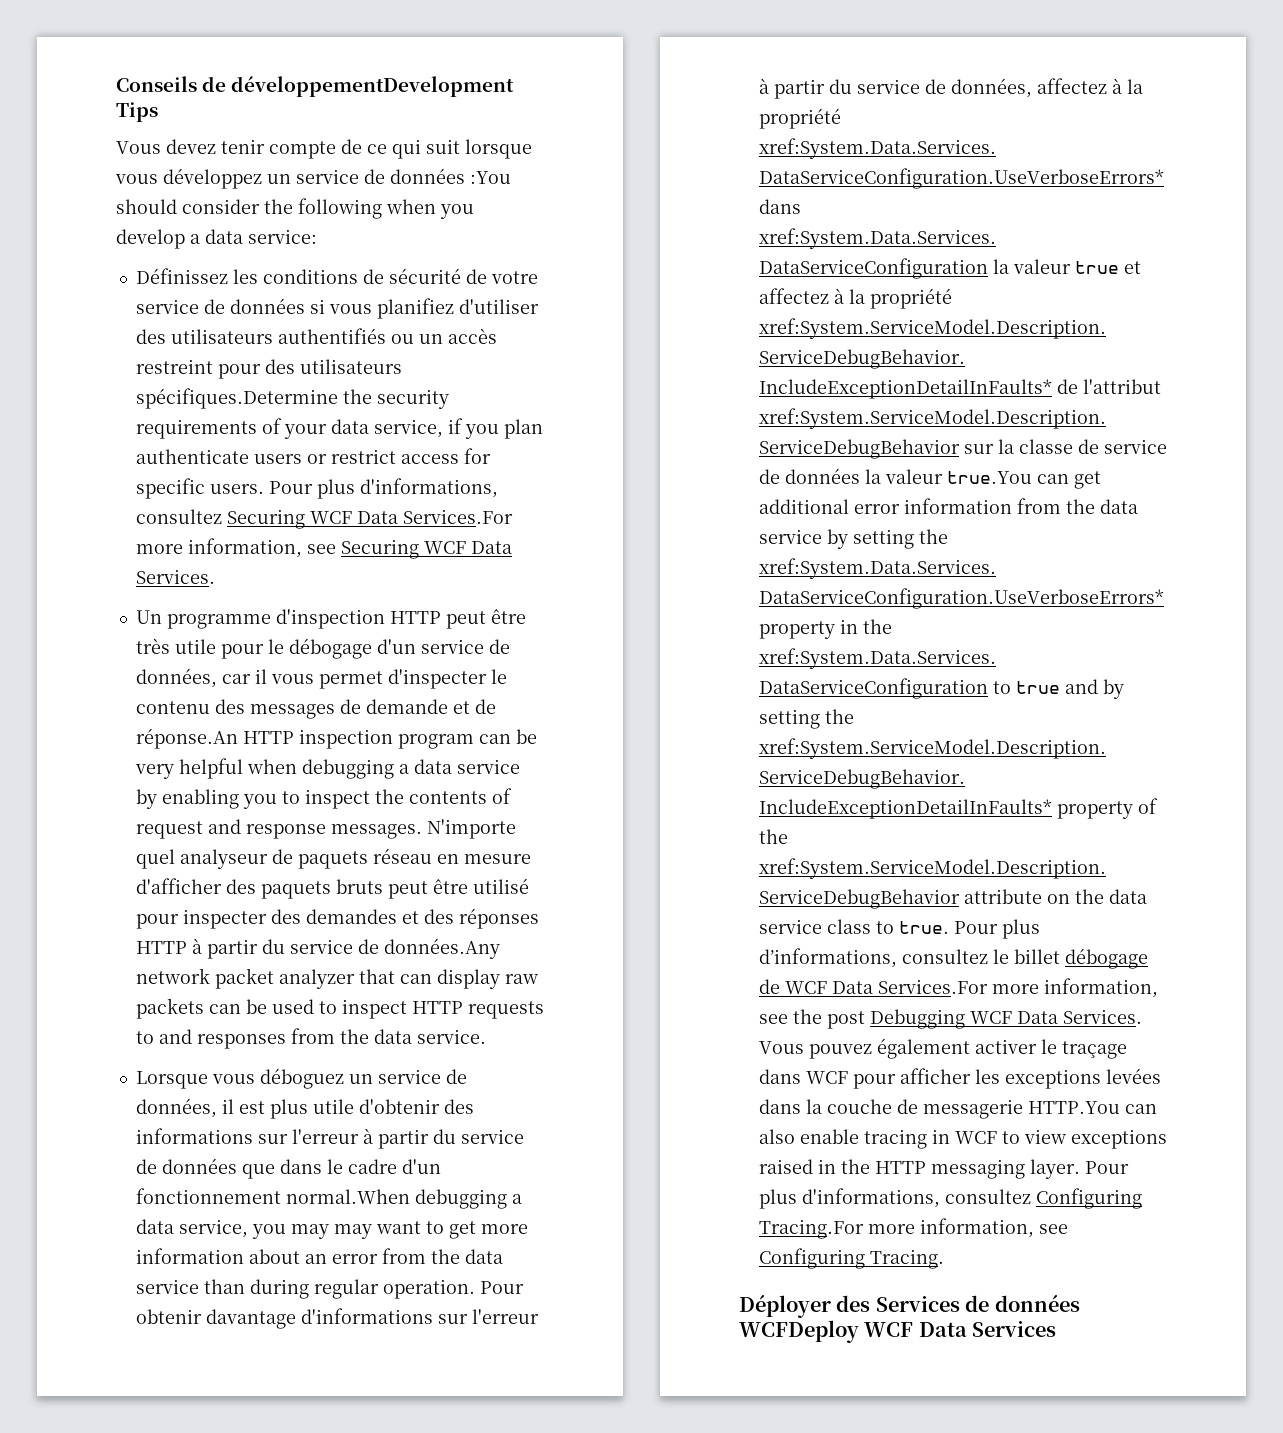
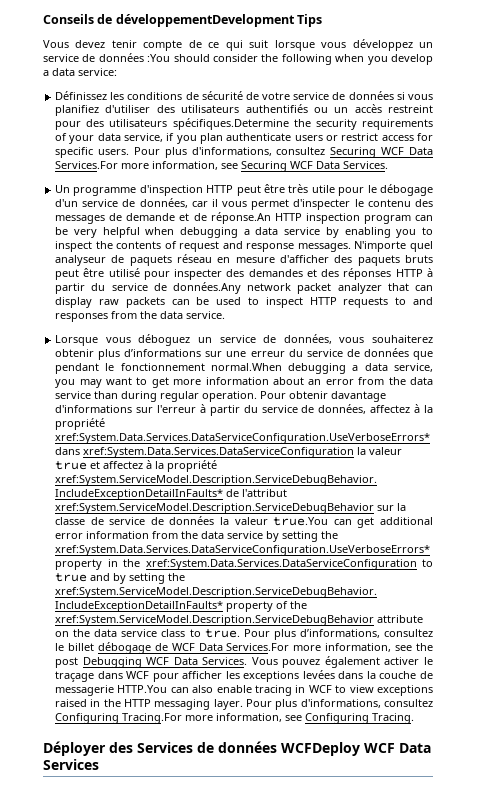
[221,1099,474,1119] [135,1128,429,1149] il est plus utile d'obtenir des informations sur l'erreur à partir -> [339,335,434,343] [55,349,285,360] vous souhaiterez obtenir plus d’informations sur une erreur
[279,1159,441,1174] dans le cadre d'un -> [55,363,115,374] pendant le
[333,1224,372,1239] may -> (102, 383) none

